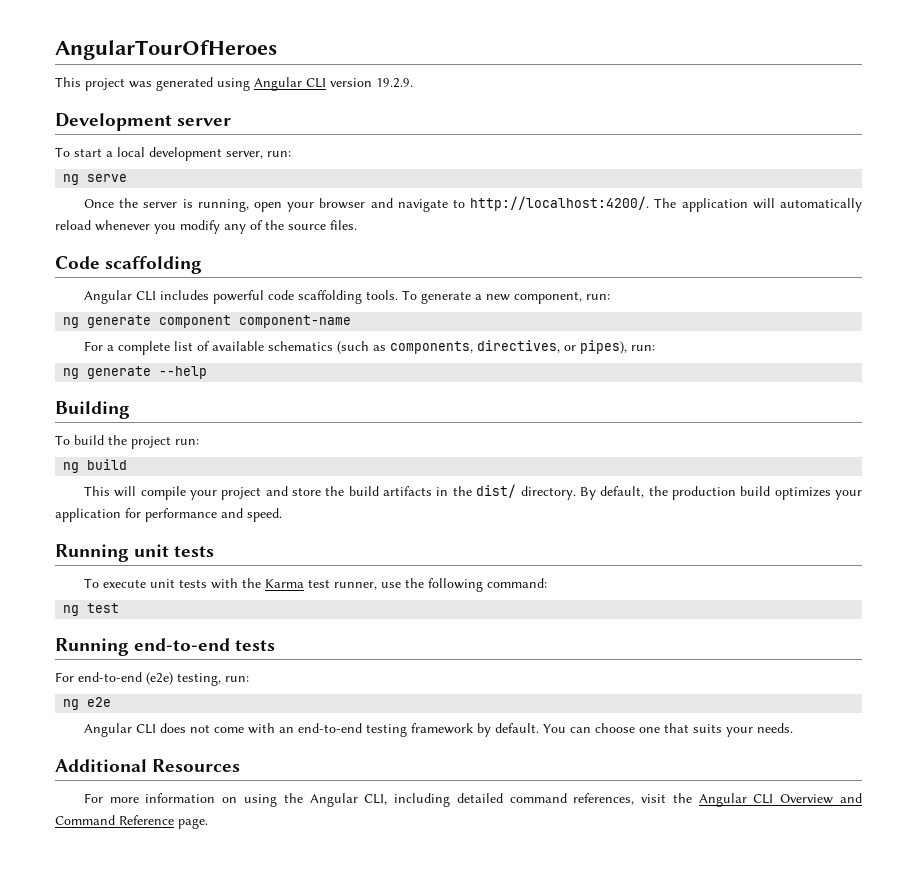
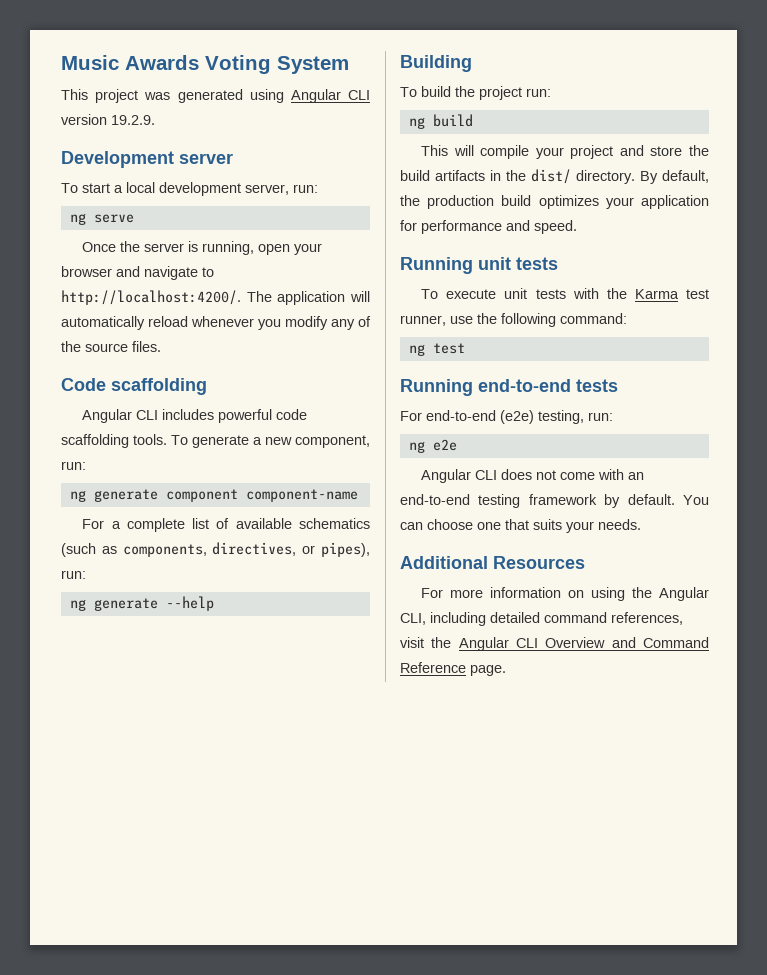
[55,40,277,60] AngularTourOfHeroes -> [61,55,349,74] Music Awards Voting System

